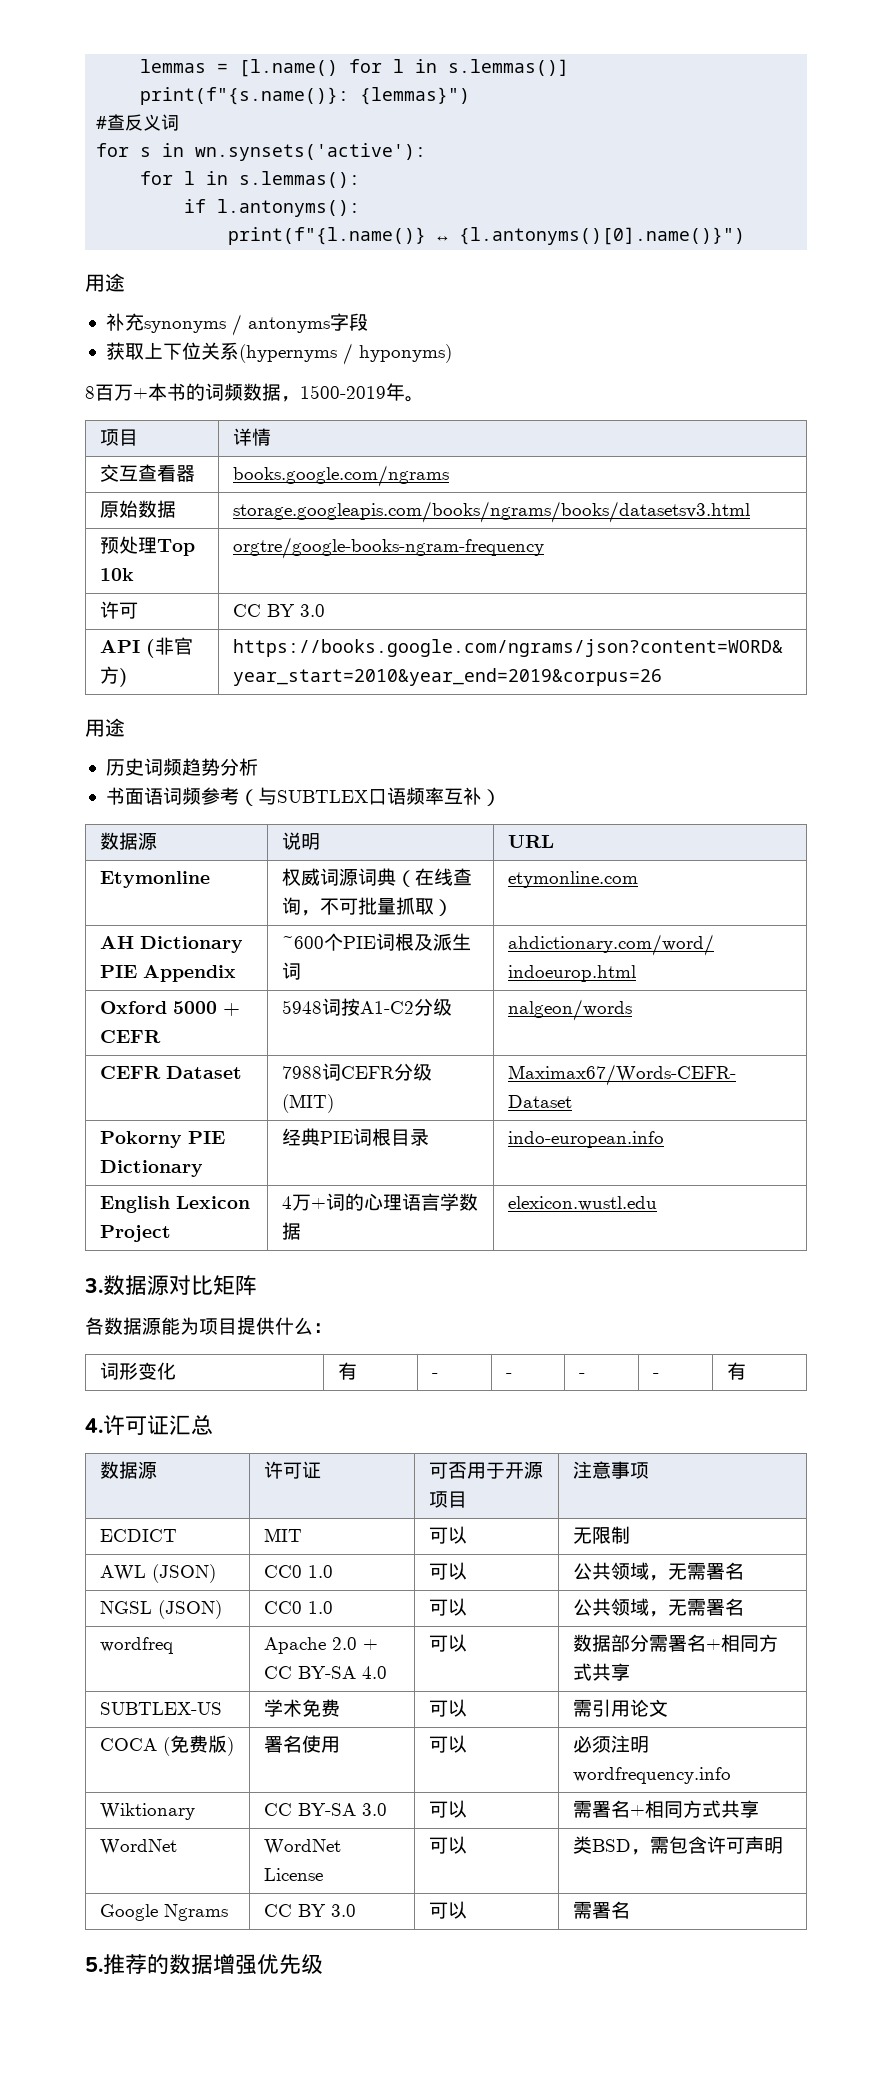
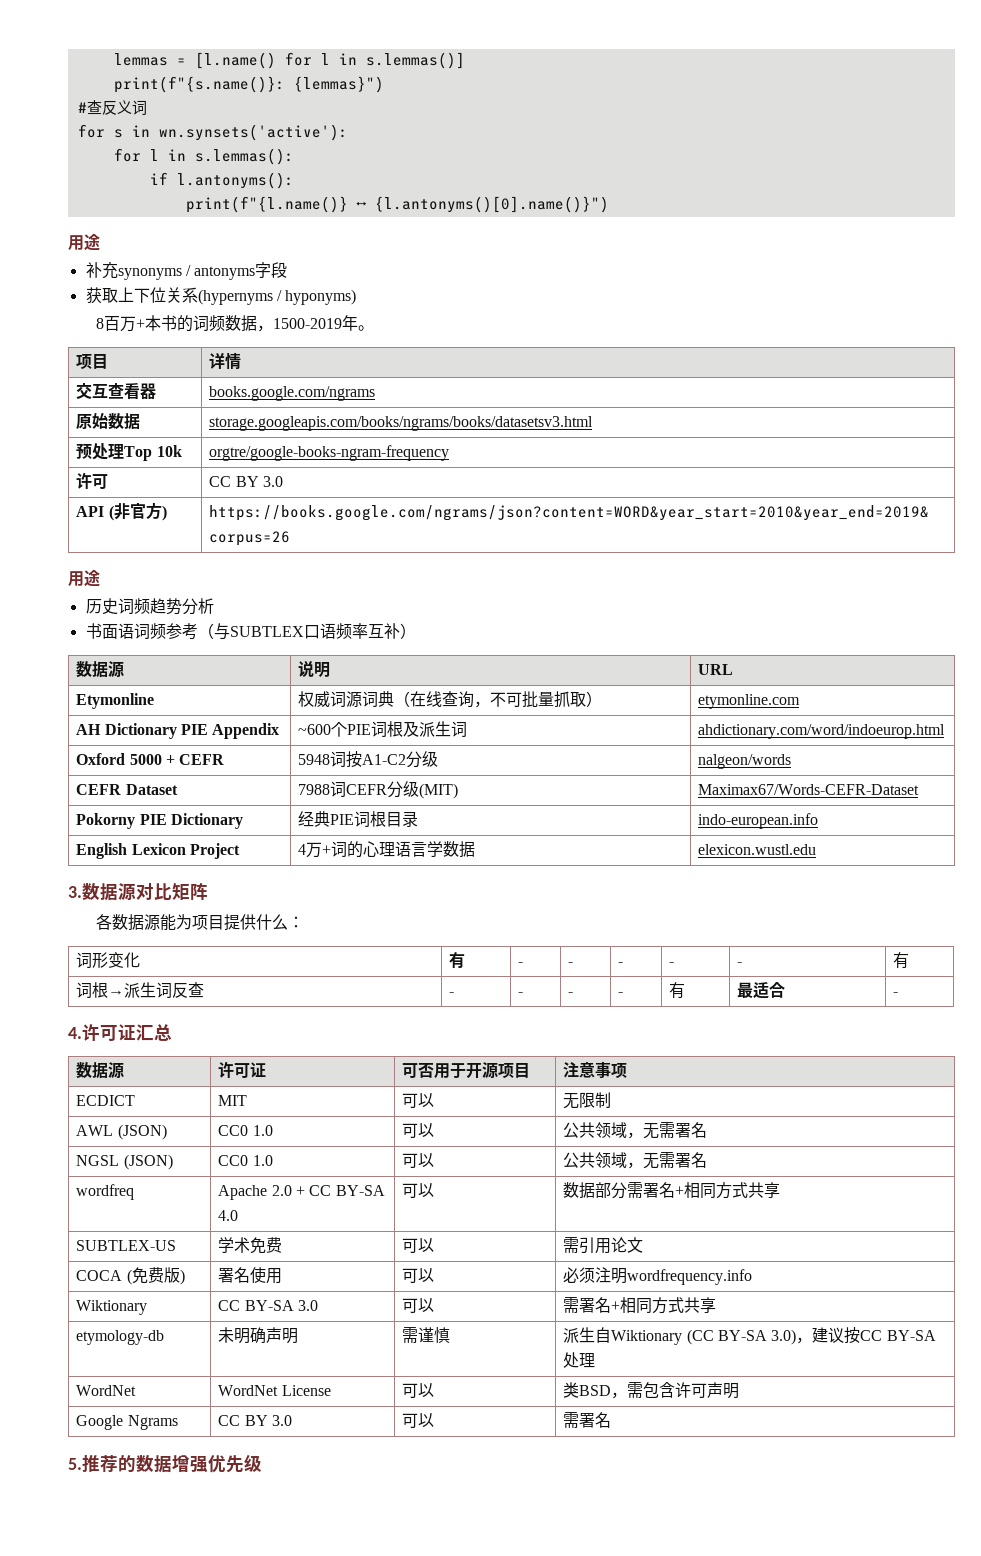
[726,1362,746,1380] | 有 -> [737,962,743,966] [893,952,910,969] [76,982,205,998] [449,992,455,996] [518,992,524,996] [568,992,574,996] [618,992,624,996] [669,982,686,999] [737,982,786,999] [893,992,899,996] | - | 有 // 词根→派生词反查 | - | - | - | - | 有 | 最适合 | -
(759, 1809) none -> [76,1330,165,1345] [218,1327,299,1344] [402,1327,451,1343] [563,1327,936,1345] [563,1352,596,1368] // etymology-db | 未明确声明 | 需谨慎 | 派生自Wiktionary (CC BY-SA 3.0)，建议按CC BY-SA处理

